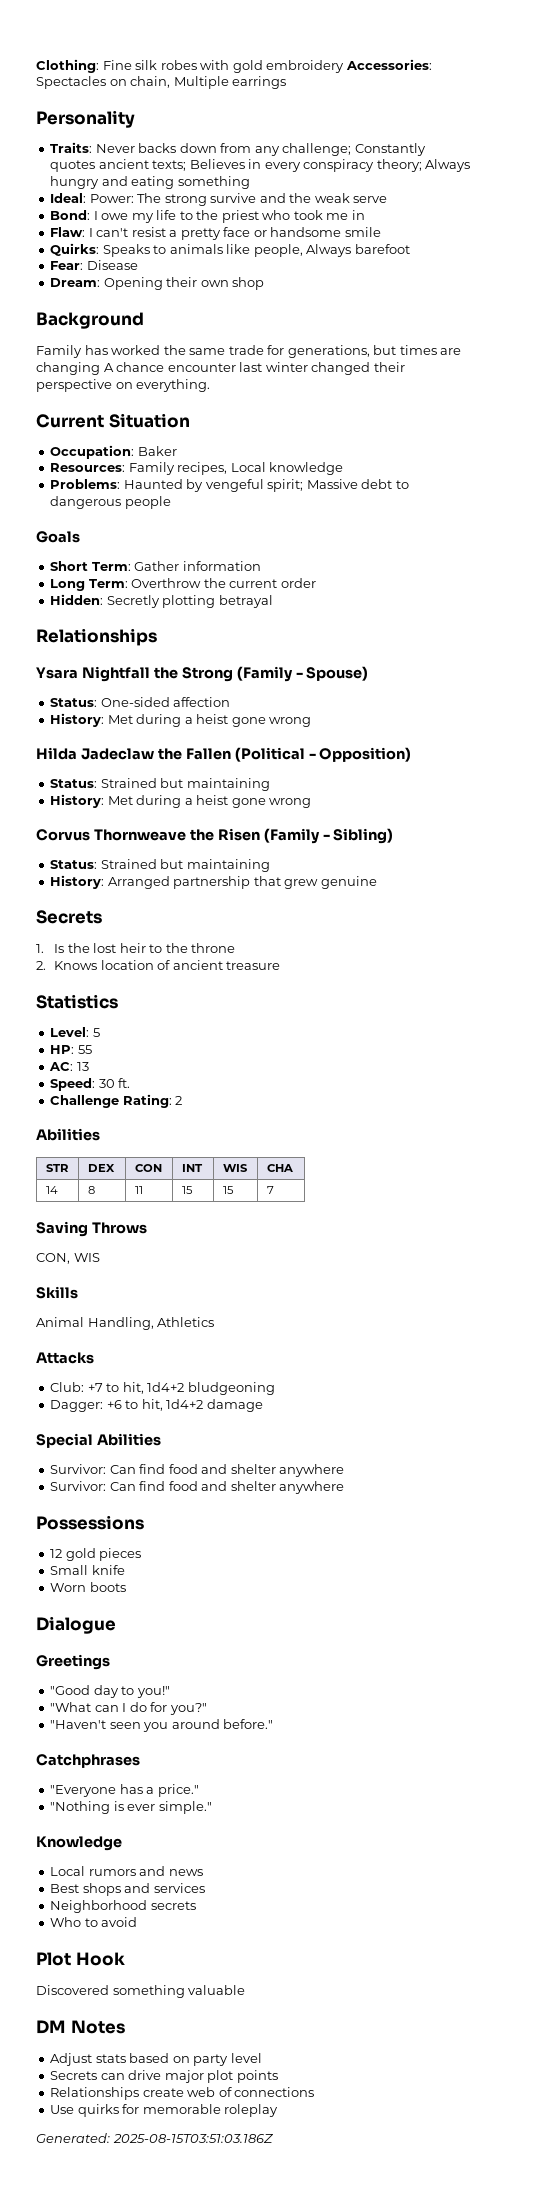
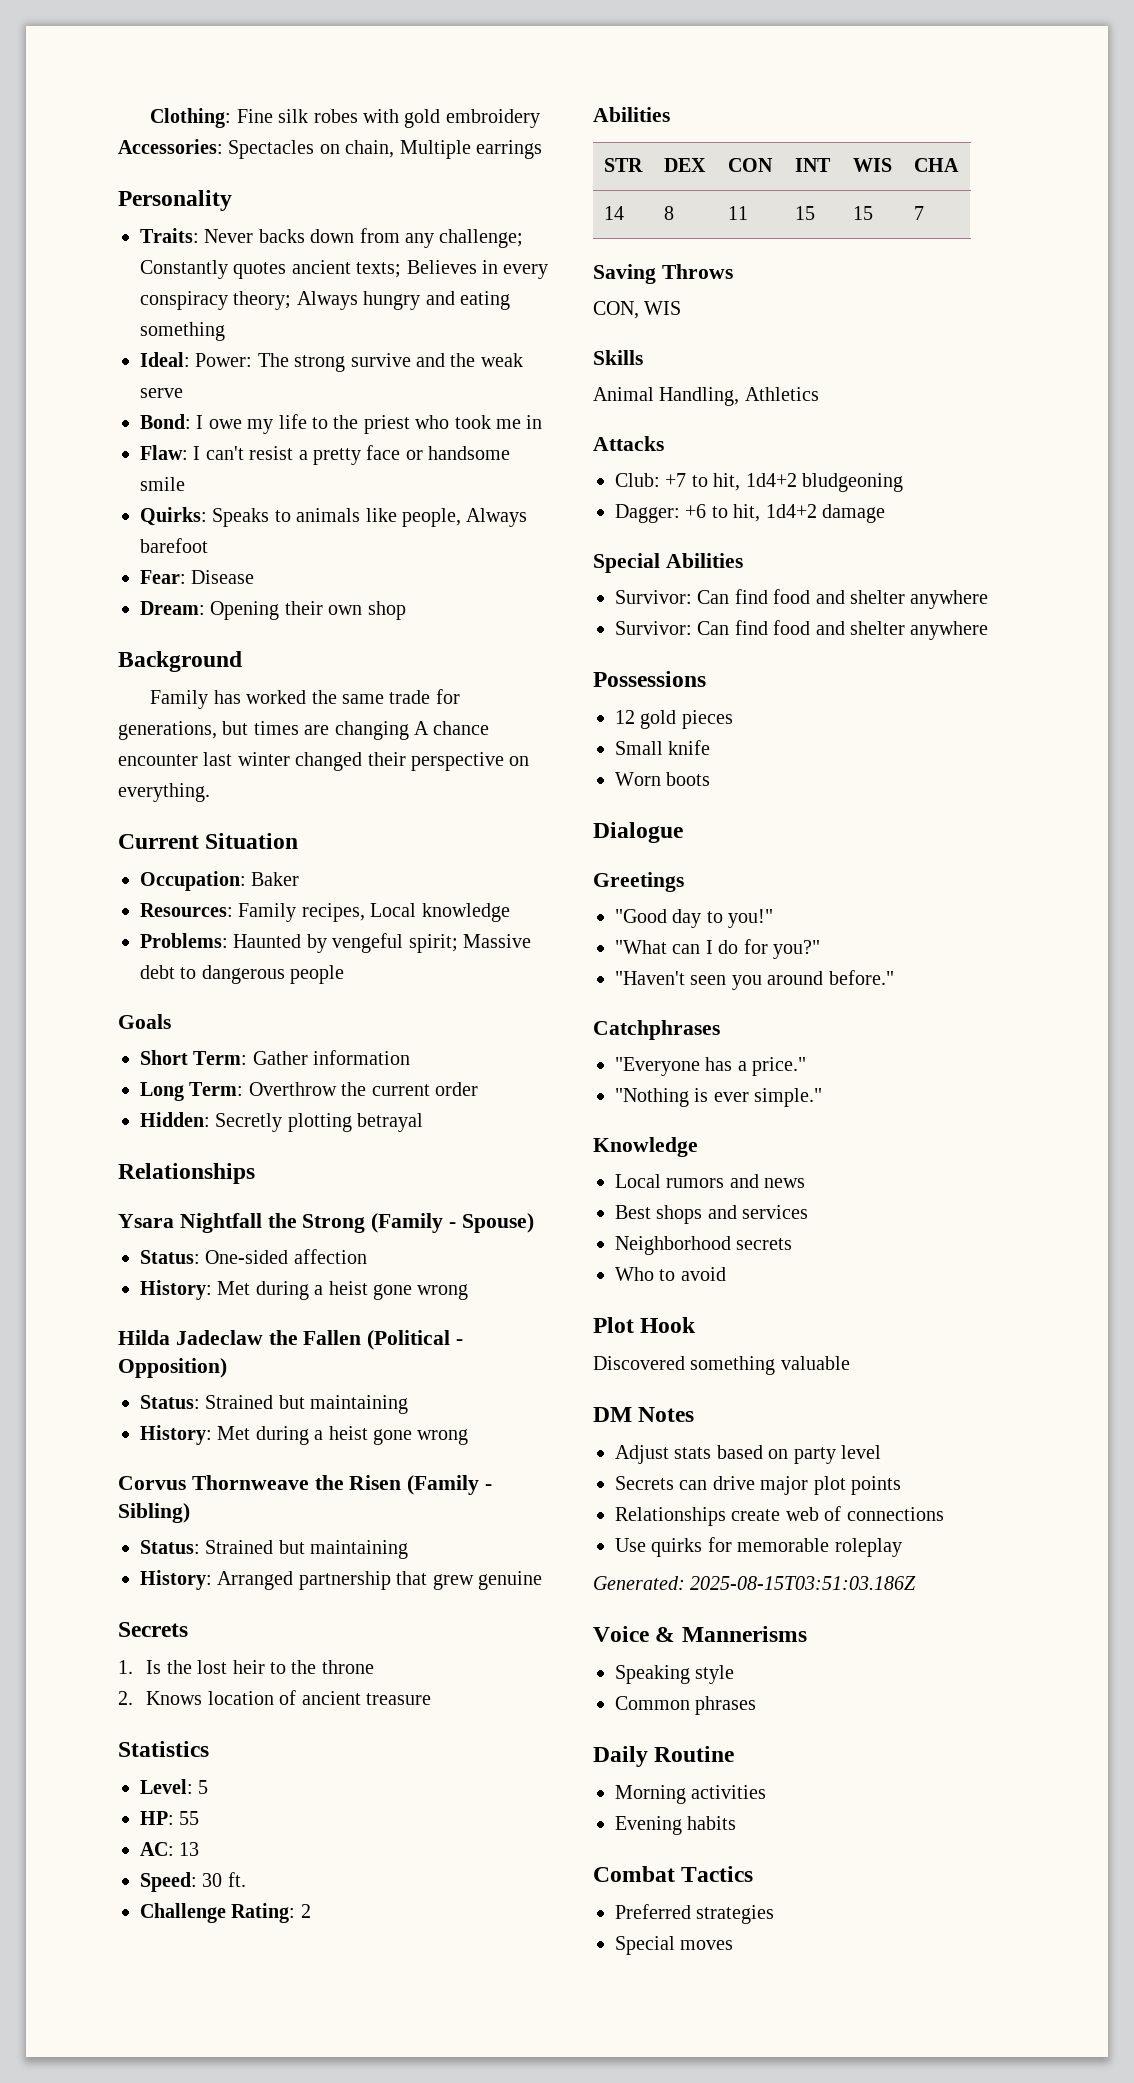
(274, 2138) none -> [593,1626,807,1642] [615,1665,735,1684] [615,1696,757,1715] [593,1746,735,1767] [615,1785,767,1804] [615,1816,737,1835] [593,1866,754,1882] [615,1904,775,1924] [615,1936,734,1955] // Voice & Mannerisms // Speaking style // Common phrases // Daily Routine // Morning activities // Evening habits // Combat Tactics // Preferred strategies // Special moves

